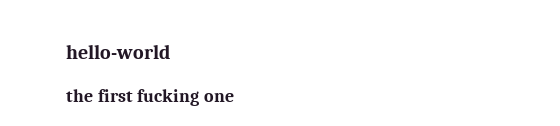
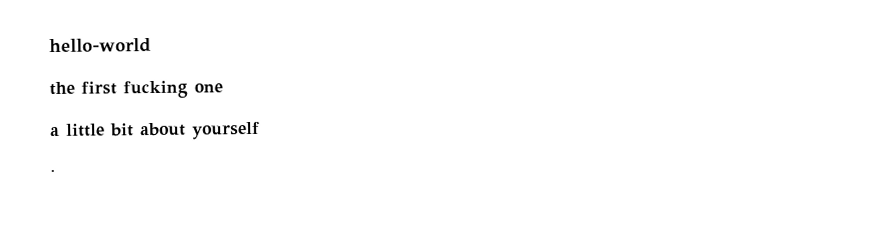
(235, 97) none -> [50,121,260,140] [50,168,56,173] // a little bit about yourself // .

